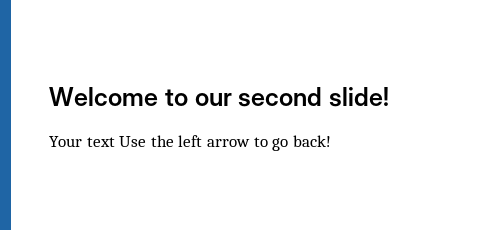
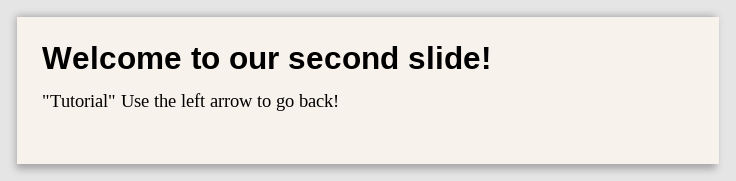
[49,136,115,147] Your text -> [42,94,116,107] "Tutorial"

